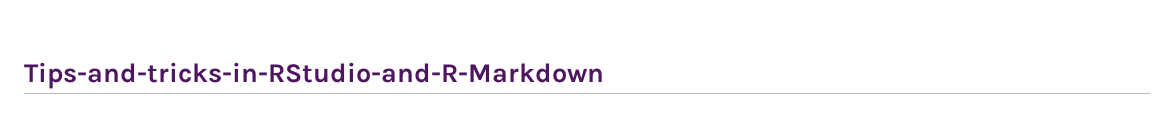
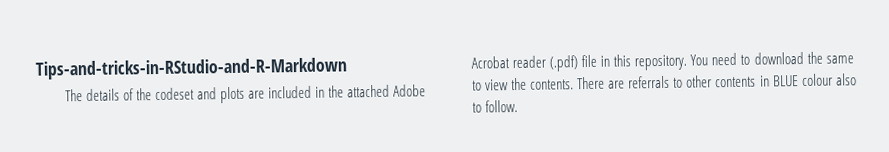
(604, 75) none -> [64,84,427,104] [471,51,854,72] [472,73,857,91] [472,99,519,113] // The details of the codeset and plots are included in the attached Adobe Acrobat reader (.pdf) file in this repository. You need to download the same to view the contents. There are referrals to other contents in BLUE colour also to follow.

